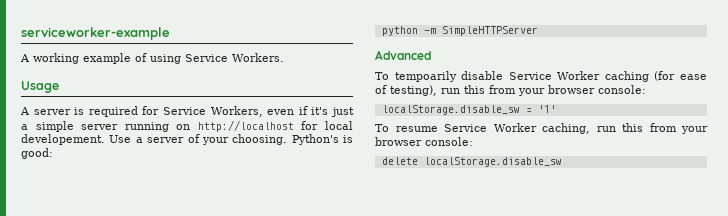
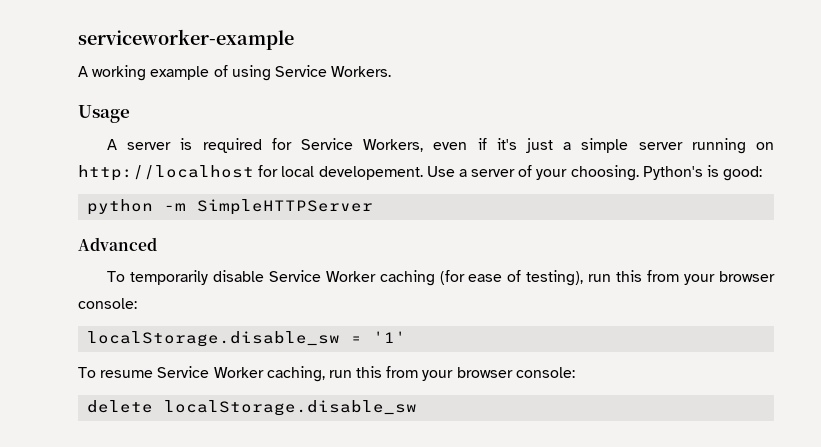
[394,71,457,82] tempoarily -> [129,270,208,285] temporarily

